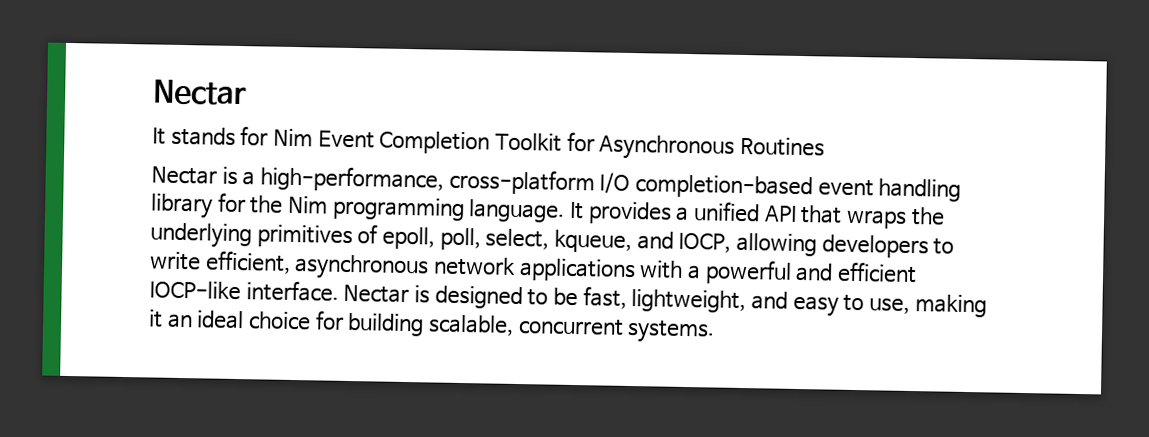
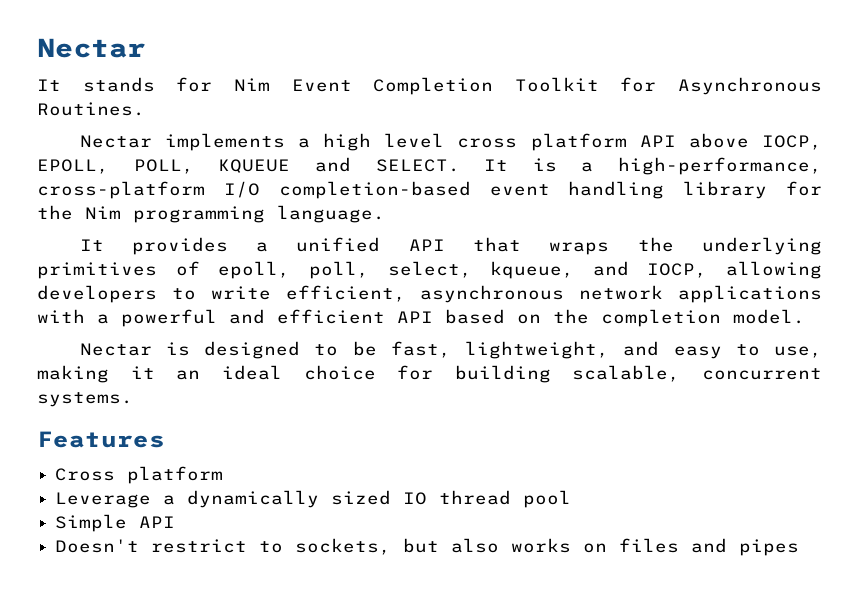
[739,136,825,157] [151,165,217,185] Routines // Nectar -> [37,102,145,116] [79,133,822,151] [37,157,509,174] Routines. // Nectar implements a high level cross platform API above IOCP, EPOLL, POLL, KQUEUE and SELECT. It
(566, 211) none -> (385, 214) //
[149,280,339,302] IOCP-like interface. -> [397,309,805,327] API based on the completion model. //
(716, 331) none -> [37,431,165,448] [55,466,224,484] [55,490,572,508] [55,514,176,532] [55,538,800,556] // Features // Cross platform // Leverage a dynamically sized IO thread pool // Simple API // Doesn't restrict to sockets, but also works on files and pipes

